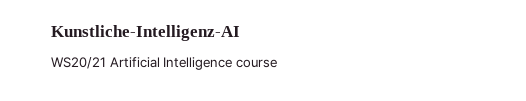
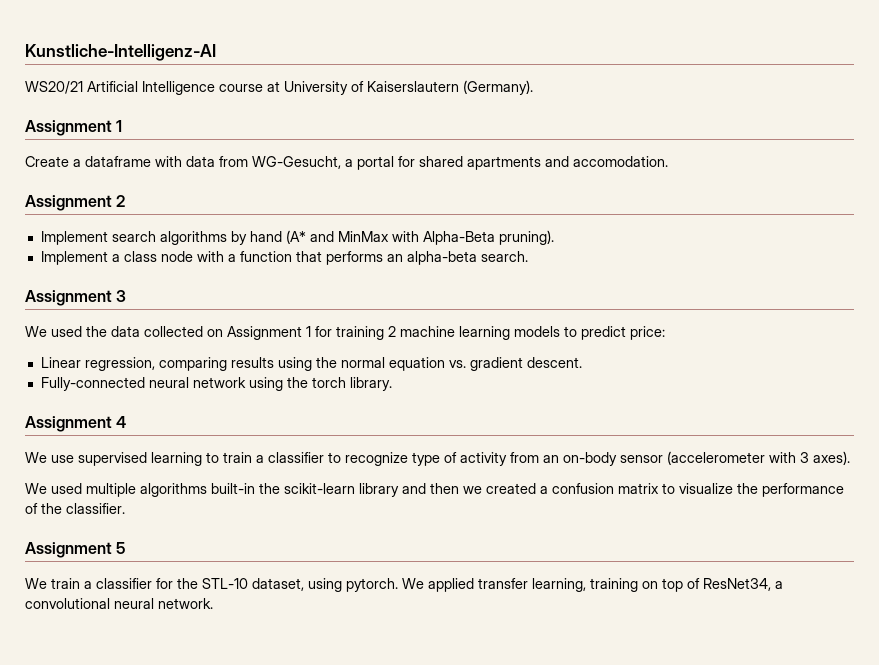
(277, 63) none -> [267,80,533,95] [25,120,123,136] [25,156,668,170] [25,195,126,211] [40,230,554,245] [40,251,528,265] [25,290,127,306] [25,326,665,340] [40,357,582,371] [40,377,392,391] [25,416,127,432] [25,451,850,466] [25,483,844,497] [25,503,125,514] [25,542,126,558] [25,578,783,592] [25,598,213,609] at University of Kaiserslautern (Germany). // Assignment 1 // Create a dataframe with data from WG-Gesucht, a portal for shared apartments and accomodation. // Assignment 2 // Implement search algorithms by hand (A* and MinMax with Alpha-Beta pruning). // Implement a class node with a function that performs an alpha-beta search. // Assignment 3 // We used the data collected on Assignment 1 for training 2 machine learning models to predict price: // Linear regression, comparing results using the normal equation vs. gradient descent. // Fully-connected neural network using the torch library. // Assignment 4 // We use supervised learning to train a classifier to recognize type of activity from an on-body sensor (accelerometer with 3 axes). // We used multiple algorithms built-in the scikit-learn library and then we created a confusion matrix to visualize the performance of the classifier. // Assignment 5 // We train a classifier for the STL-10 dataset, using pytorch. We applied transfer learning, training on top of ResNet34, a convolutional neural network.

